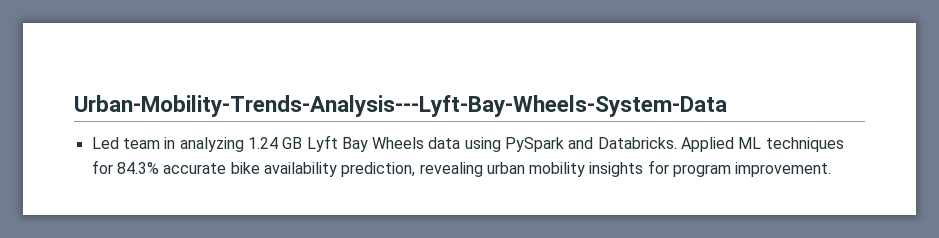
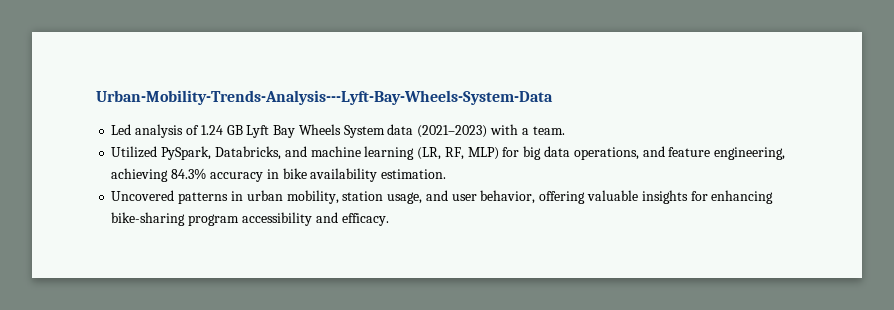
[122,137,244,152] team in analyzing -> [135,124,199,138] analysis of
[428,137,844,152] [91,160,832,177] data using PySpark and Databricks. Applied ML techniques for 84.3% accurate bike availability prediction, revealing urban mobility insights for program improvement. -> [343,124,565,138] [111,146,786,160] [111,168,447,182] [111,190,774,204] [111,212,389,226] System data (2021–2023) with a team. // Utilized PySpark, Databricks, and machine learning (LR, RF, MLP) for big data operations, and feature engineering, achieving 84.3% accuracy in bike availability estimation. // Uncovered patterns in urban mobility, station usage, and user behavior, offering valuable insights for enhancing bike-sharing program accessibility and efficacy.

